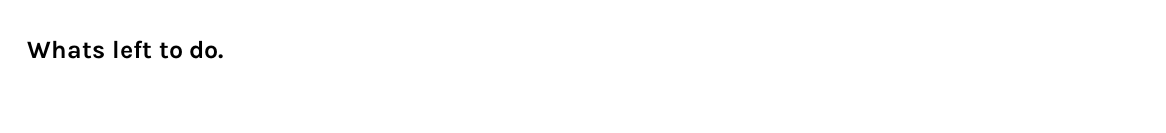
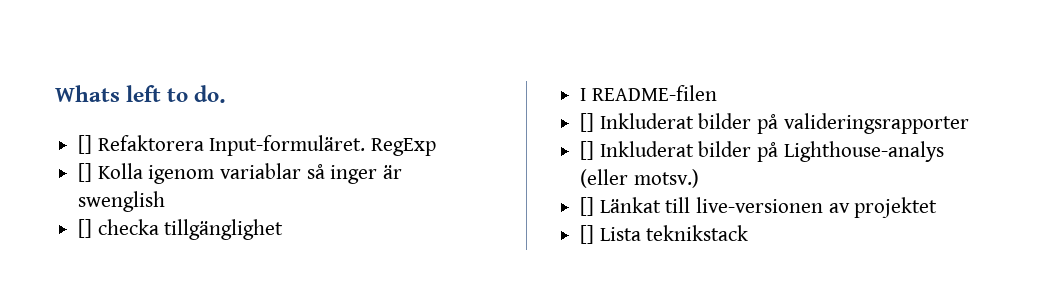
(224, 49) none -> [78,135,437,156] [78,163,403,184] [78,191,166,212] [78,219,284,240] [580,85,717,101] [580,113,969,134] [580,141,944,162] [580,169,699,188] [580,197,938,218] [580,225,749,244] // [] Refaktorera Input-formuläret. RegExp // [] Kolla igenom variablar så inger är swenglish // [] checka tillgänglighet // I README-filen // [] Inkluderat bilder på valideringsrapporter // [] Inkluderat bilder på Lighthouse-analys (eller motsv.) // [] Länkat till live-versionen av projektet // [] Lista teknikstack

